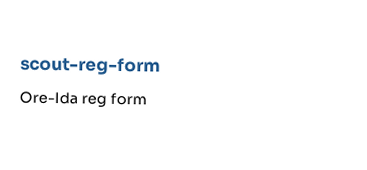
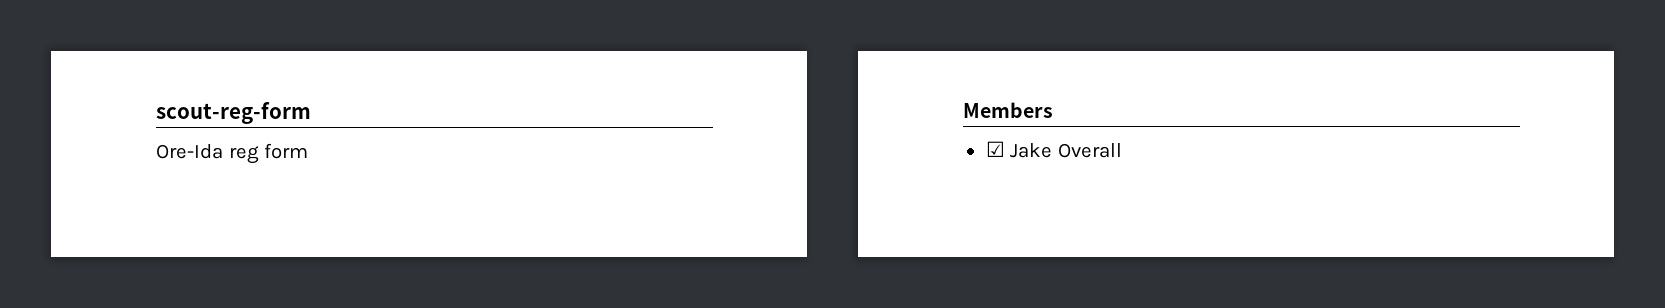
(147, 99) none -> [963,102,1053,118] [985,141,1122,158] // Members // ☑ Jake Overall

